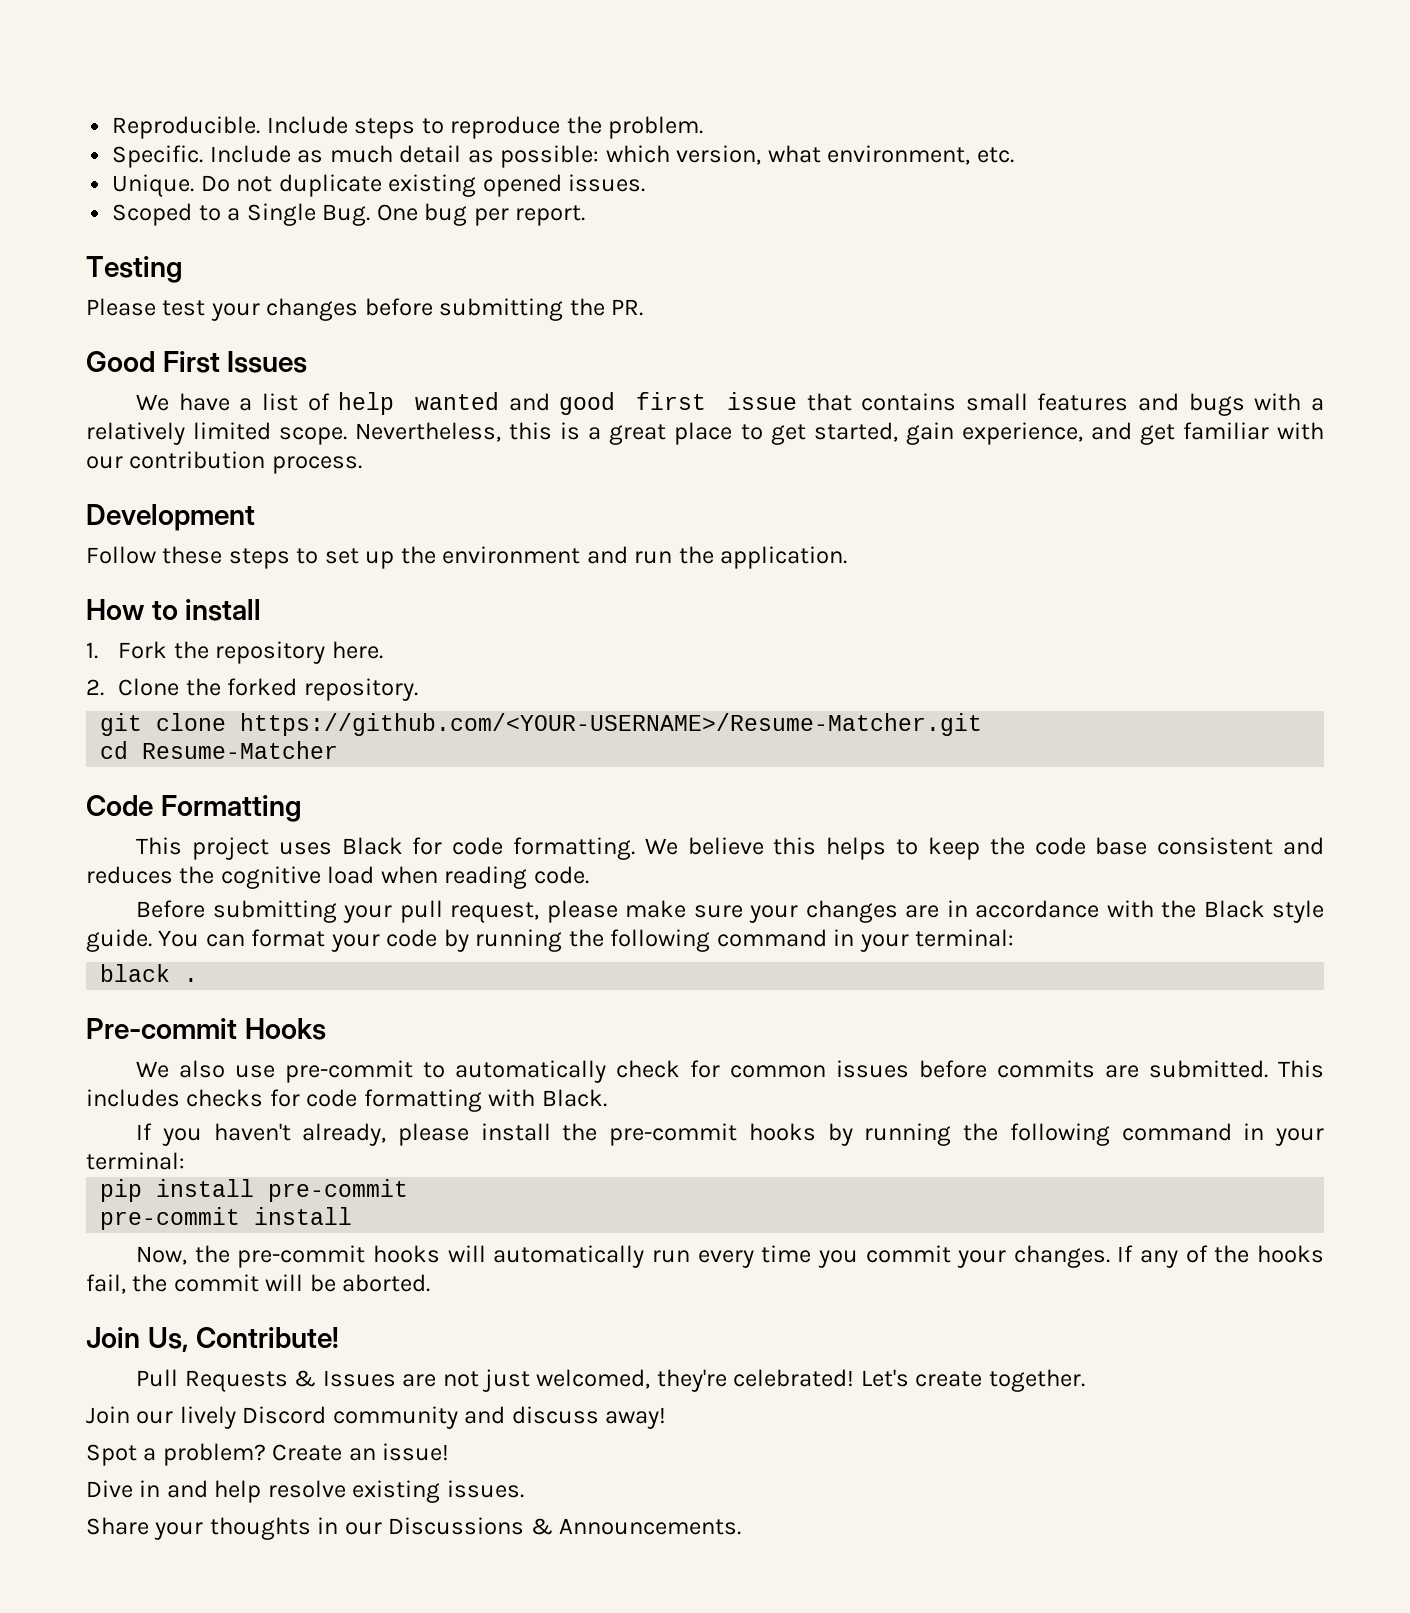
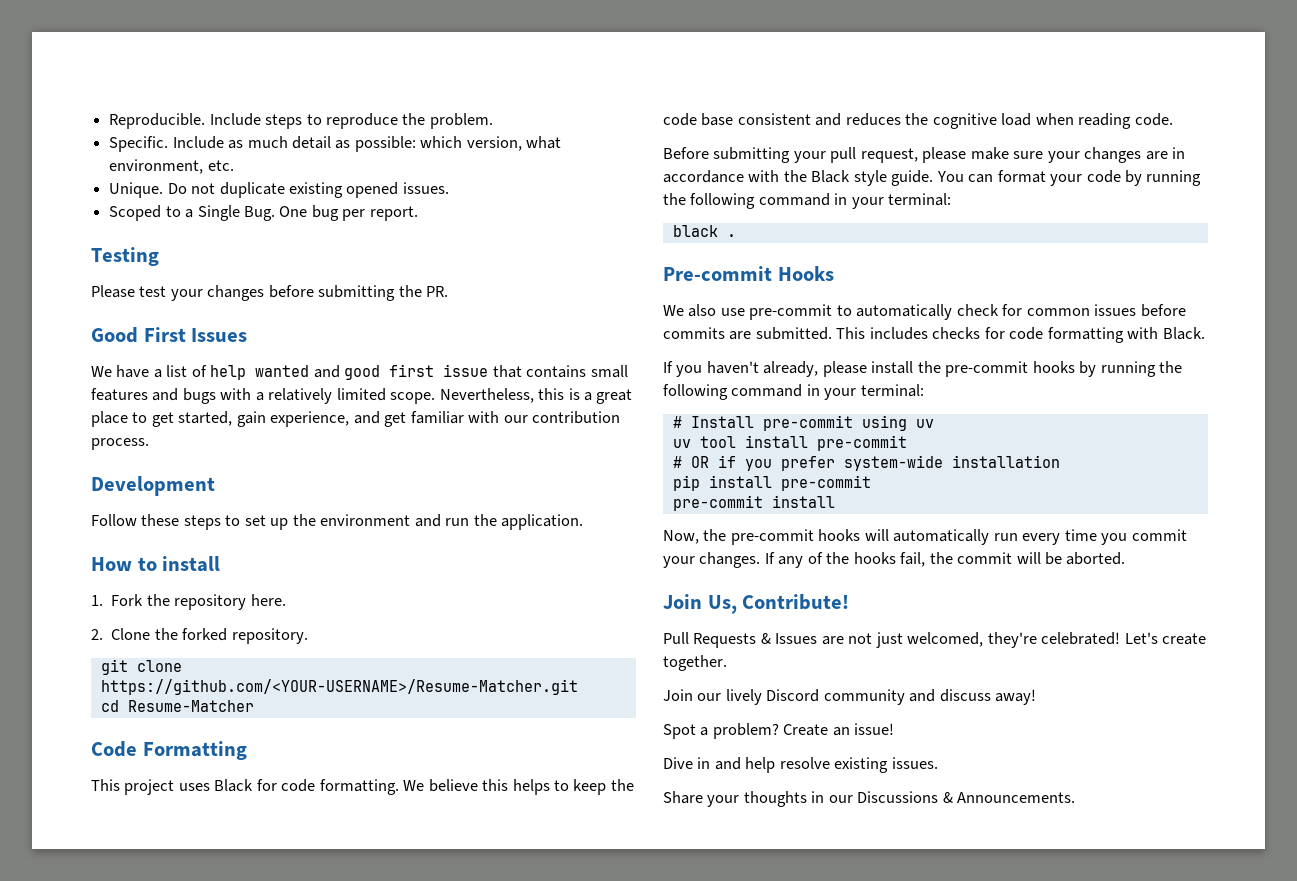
(185, 1161) none -> [672,415,934,431] [672,435,907,451] [672,455,1060,471] // # Install pre-commit using uv // uv tool install pre-commit // # OR if you prefer system-wide installation

